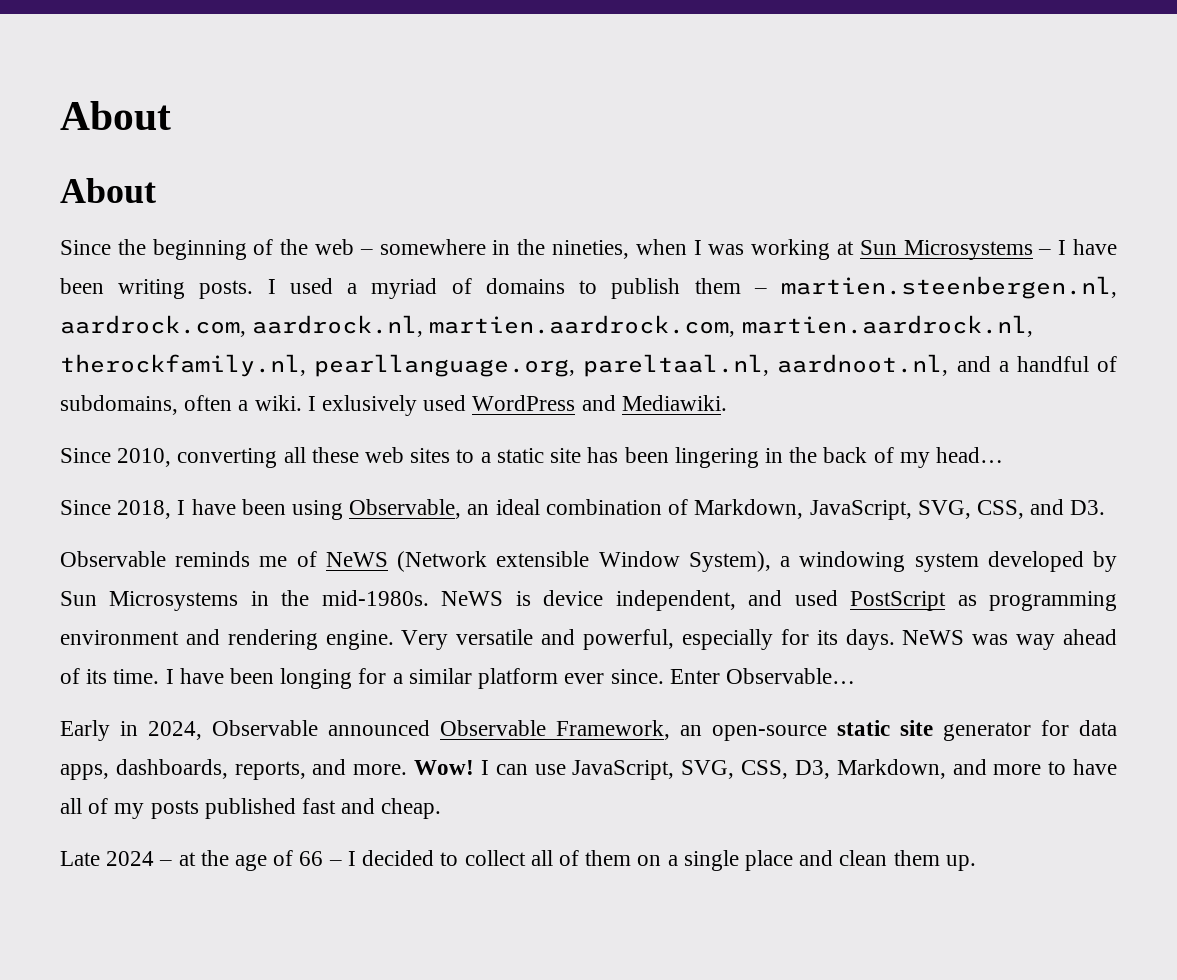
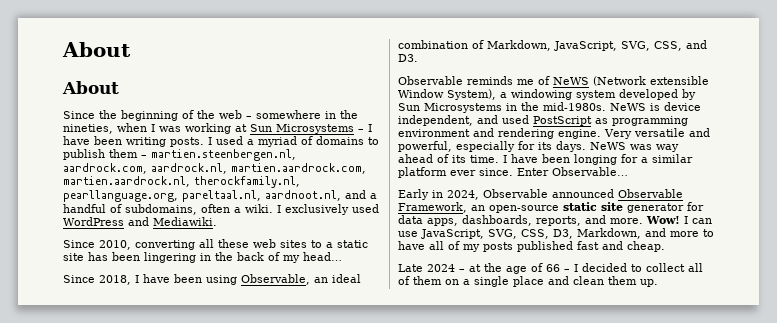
[322,395,418,416] exlusively -> [285,204,349,215] exclusively

